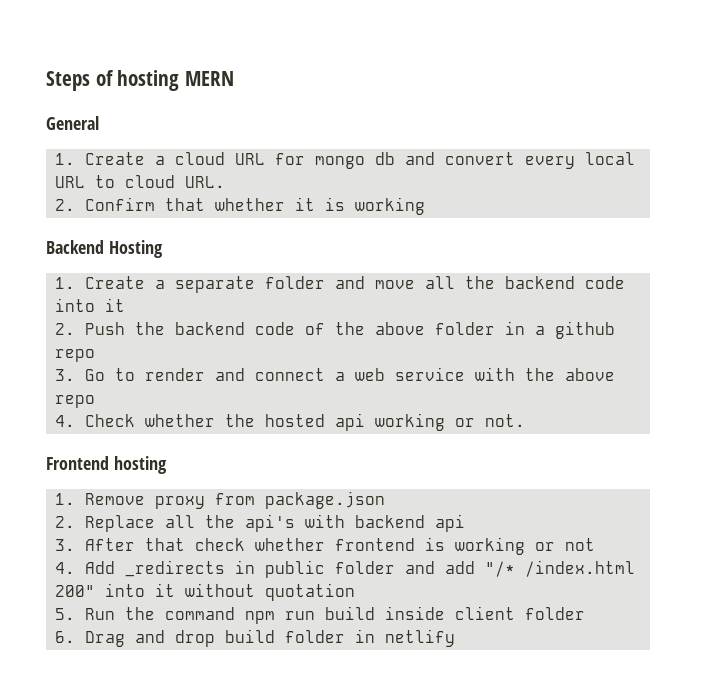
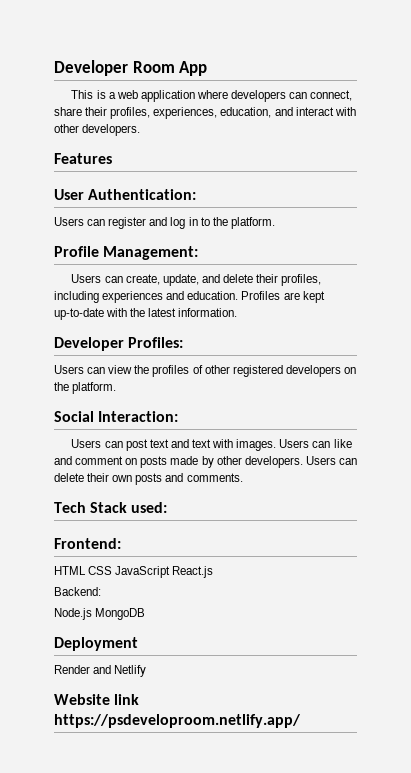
[46,70,235,91] [46,116,99,130] [55,152,636,169] [55,175,226,188] [55,197,426,215] [46,240,163,258] [55,276,626,293] [55,298,126,312] [55,321,616,339] [55,349,96,362] [55,367,616,381] [55,395,96,408] [55,413,526,431] [46,456,167,474] [55,491,386,509] [55,514,466,532] [55,537,596,555] [55,560,636,578] [55,583,356,601] [55,606,586,624] [55,629,456,647] Steps of hosting MERN // General // 1. Create a cloud URL for mongo db and convert every local URL to cloud URL. // 2. Confirm that whether it is working // Backend Hosting // 1. Create a separate folder and move all the backend code into it // 2. Push the backend code of the above folder in a github repo // 3. Go to render and connect a web service with the above repo // 4. Check whether the hosted api working or not. // Frontend hosting // 1. Remove proxy from package.json // 2. Replace all the api's with backend api // 3. After that check whether frontend is working or not // 4. Add _redirects in public folder and add "/* /index.html 200" into it without quotation // 5. Run the command npm run build inside client folder // 6. Drag and drop build folder in netlify -> [54,60,208,76] [71,90,353,102] [54,107,356,119] [54,124,141,136] [54,153,112,164] [54,189,197,200] [54,217,275,229] [54,246,199,260] [71,274,322,286] [54,291,325,303] [54,308,238,320] [54,337,184,351] [54,365,356,377] [54,382,117,394] [54,411,179,422] [71,439,352,451] [54,456,357,468] [54,473,243,485] [54,502,168,513] [54,538,121,549] [54,566,214,578] [54,587,101,596] [54,608,146,620] [54,637,138,651] [54,665,147,677] [54,694,140,705] [54,714,301,728] Developer Room App // This is a web application where developers can connect, share their profiles, experiences, education, and interact with other developers. // Features // User Authentication: // Users can register and log in to the platform. // Profile Management: // Users can create, update, and delete their profiles, including experiences and education. Profiles are kept up-to-date with the latest information. // Developer Profiles: // Users can view the profiles of other registered developers on the platform. // Social Interaction: // Users can post text and text with images. Users can like and comment on posts made by other developers. Users can delete their own posts and comments. // Tech Stack used: // Frontend: // HTML CSS JavaScript React.js // Backend: // Node.js MongoDB // Deployment // Render and Netlify // Website link https://psdeveloproom.netlify.app/

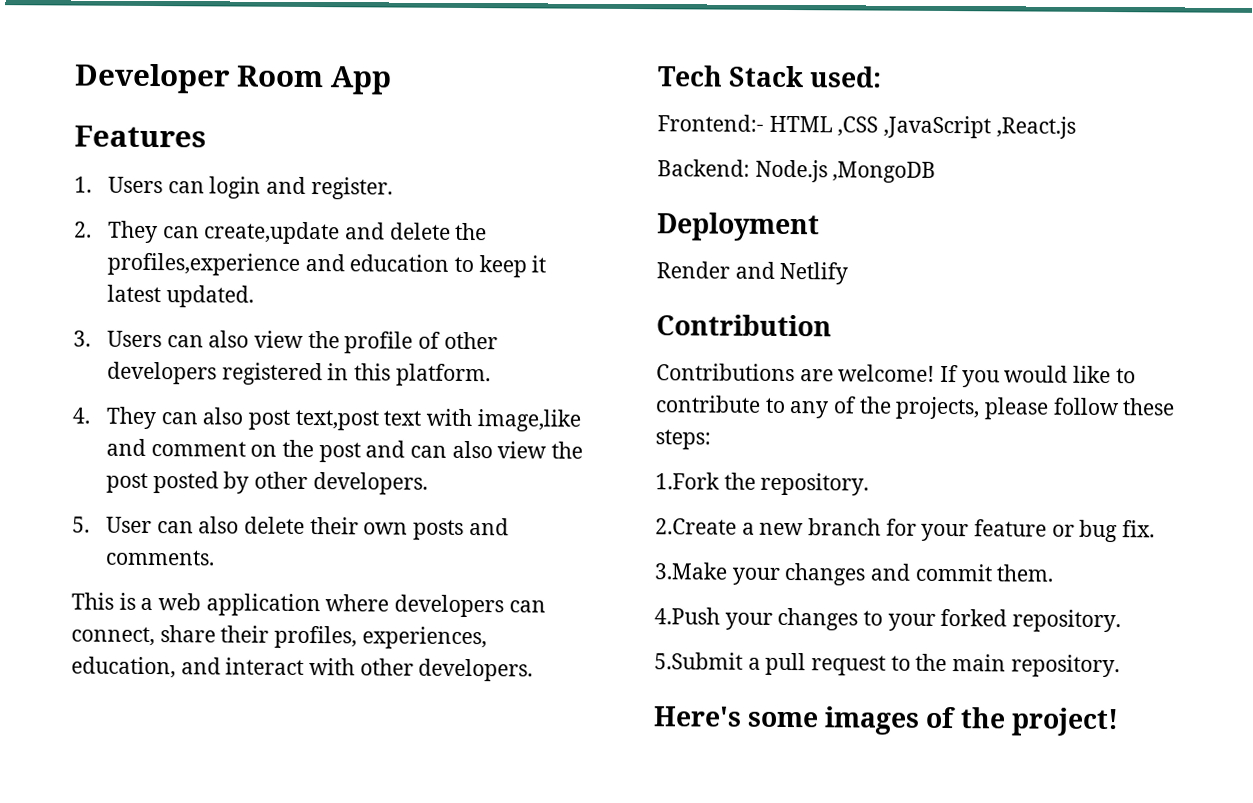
(208, 68) none -> [74,125,206,148] [74,176,393,200] [74,220,488,245] [107,252,547,278] [107,284,254,308] [73,330,498,354] [107,361,491,387] [72,406,581,432] [106,438,584,463] [106,471,428,495] [72,516,509,540] [105,549,216,566] // Features // 1. Users can login and register. // 2. They can create,update and delete the profiles,experience and education to keep it latest updated. // 3. Users can also view the profile of other developers registered in this platform. // 4. They can also post text,post text with image,like and comment on the post and can also view the post posted by other developers. // 5. User can also delete their own posts and comments.
[54,153,112,164] [54,189,197,200] [54,217,275,229] [54,246,199,260] [71,274,322,286] [54,291,325,303] [54,308,238,320] [54,337,184,351] [54,365,356,377] [54,382,117,394] [54,411,179,422] [71,439,352,451] [54,456,357,468] [54,473,243,485] [54,502,168,513] [54,538,121,549] [54,566,214,578] Features // User Authentication: // Users can register and log in to the platform. // Profile Management: // Users can create, update, and delete their profiles, including experiences and education. Profiles are kept up-to-date with the latest information. // Developer Profiles: // Users can view the profiles of other registered developers on the platform. // Social Interaction: // Users can post text and text with images. Users can like and comment on posts made by other developers. Users can delete their own posts and comments. // Tech Stack used: // Frontend: // HTML CSS JavaScript React.js -> [657,65,883,88] [657,114,1076,139] Tech Stack used: // Frontend:- HTML ,CSS ,JavaScript ,React.js
[54,608,146,620] // Node.js MongoDB -> [754,159,937,183] Node.js ,MongoDB
[54,694,140,705] [54,714,301,728] Website link https://psdeveloproom.netlify.app/ -> [656,314,832,337] [656,363,1136,388] [655,395,1176,420] [655,429,711,450] [655,472,870,496] [655,518,1156,543] [654,562,1054,586] [654,607,1122,633] [654,652,1120,678] [653,706,1119,737] Contribution // Contributions are welcome! If you would like to contribute to any of the projects, please follow these steps: // 1.Fork the repository. // 2.Create a new branch for your feature or bug fix. // 3.Make your changes and commit them. // 4.Push your changes to your forked repository. // 5.Submit a pull request to the main repository. // Here's some images of the project!

